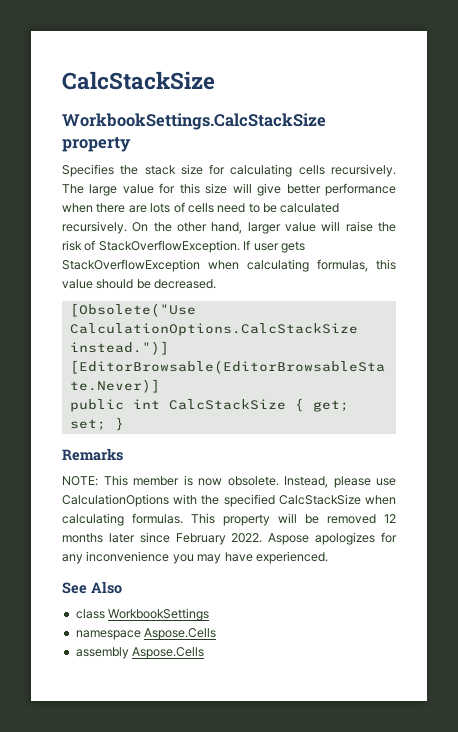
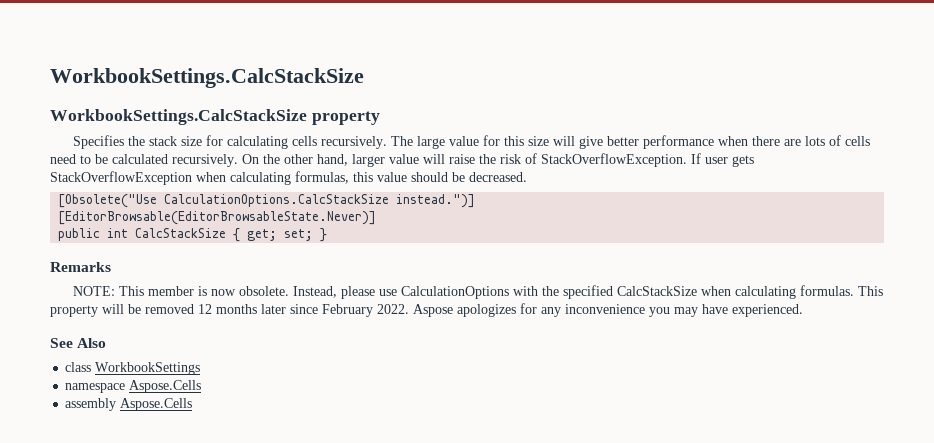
[62,71,215,90] CalcStackSize -> [50,68,364,88] WorkbookSettings.CalcStackSize

